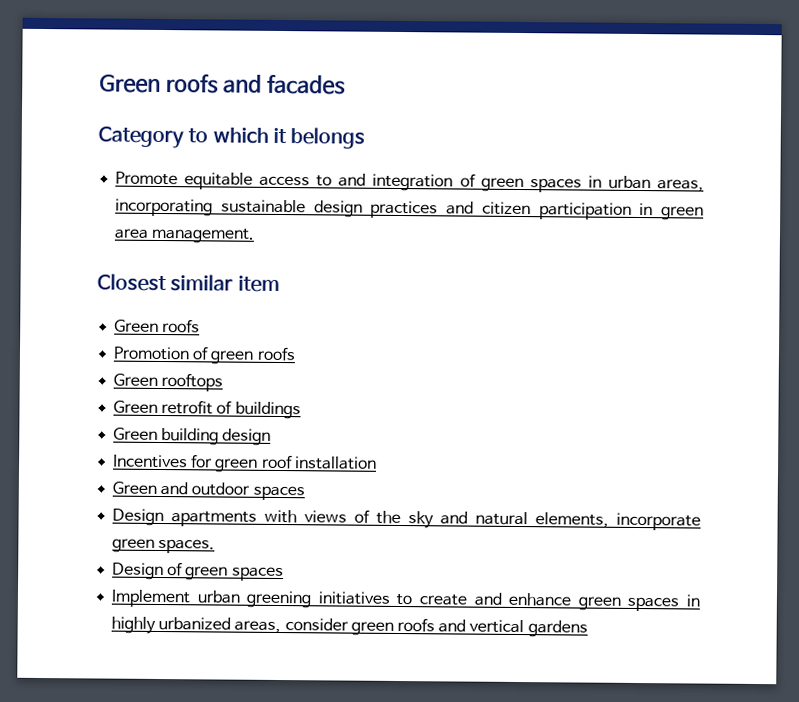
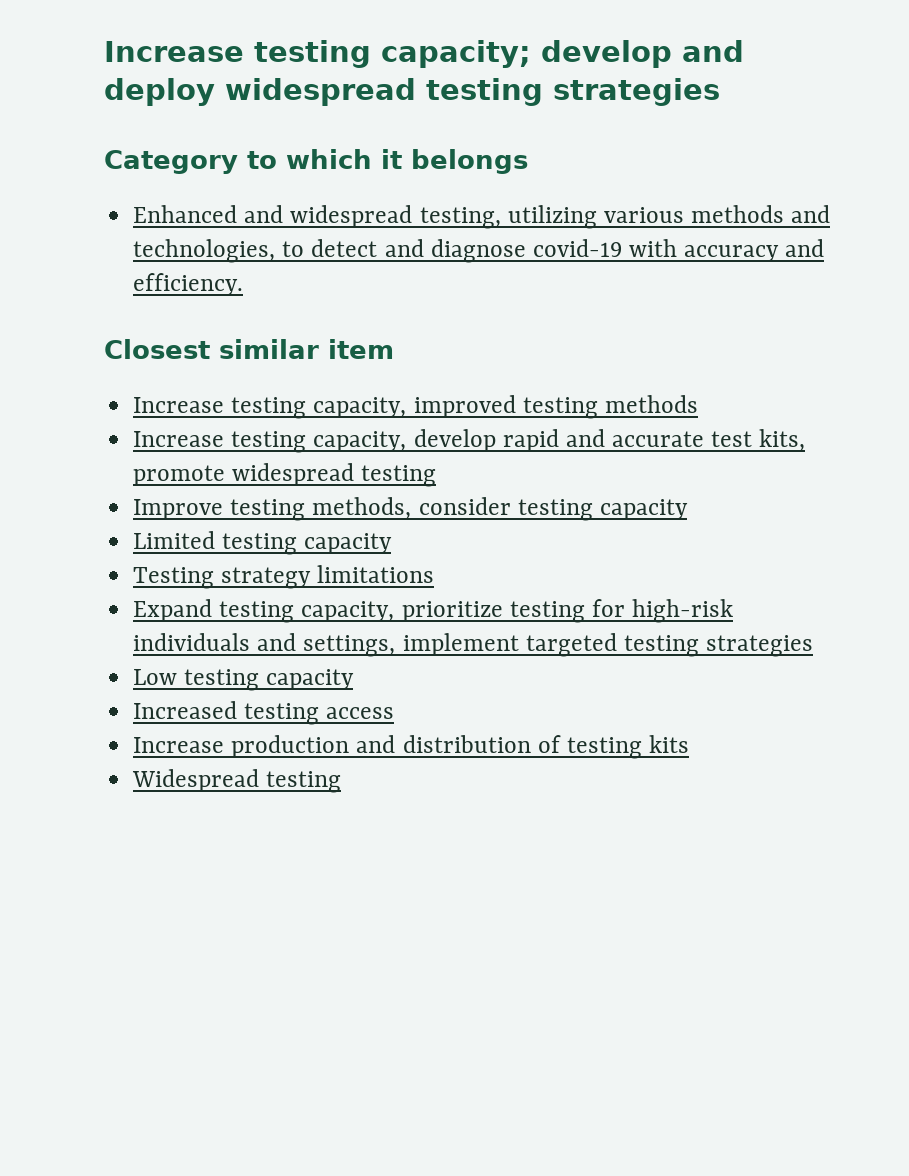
[99,74,346,95] Green roofs and facades -> [104,40,744,68] [104,78,720,106] Increase testing capacity; develop and deploy widespread testing strategies
[115,171,704,193] [115,198,704,221] [114,227,256,244] [97,273,280,292] [114,319,201,334] [113,346,296,365] [113,373,224,392] [113,400,301,420] [113,427,272,446] [113,454,377,473] [112,481,305,501] [112,508,702,531] [112,538,216,554] [112,562,284,582] [111,589,701,612] [111,616,588,638] Promote equitable access to and integration of green spaces in urban areas, incorporating sustainable design practices and citizen participation in green area management. // Closest similar item // Green roofs // Promotion of green roofs // Green rooftops // Green retrofit of buildings // Green building design // Incentives for green roof installation // Green and outdoor spaces // Design apartments with views of the sky and natural elements, incorporate green spaces. // Design of green spaces // Implement urban greening initiatives to create and enhance green spaces in highly urbanized areas, consider green roofs and vertical gardens -> [133,205,831,229] [133,239,825,263] [133,273,244,296] [104,339,394,359] [133,395,698,419] [133,429,806,453] [133,463,437,487] [133,497,688,521] [133,531,393,555] [133,565,435,589] [133,599,734,623] [133,633,814,657] [133,669,355,691] [133,701,395,725] [133,735,690,759] [132,769,342,793] Enhanced and widespread testing, utilizing various methods and technologies, to detect and diagnose covid-19 with accuracy and efficiency. // Closest similar item // Increase testing capacity, improved testing methods // Increase testing capacity, develop rapid and accurate test kits, promote widespread testing // Improve testing methods, consider testing capacity // Limited testing capacity // Testing strategy limitations // Expand testing capacity, prioritize testing for high-risk individuals and settings, implement targeted testing strategies // Low testing capacity // Increased testing access // Increase production and distribution of testing kits // Widespread testing

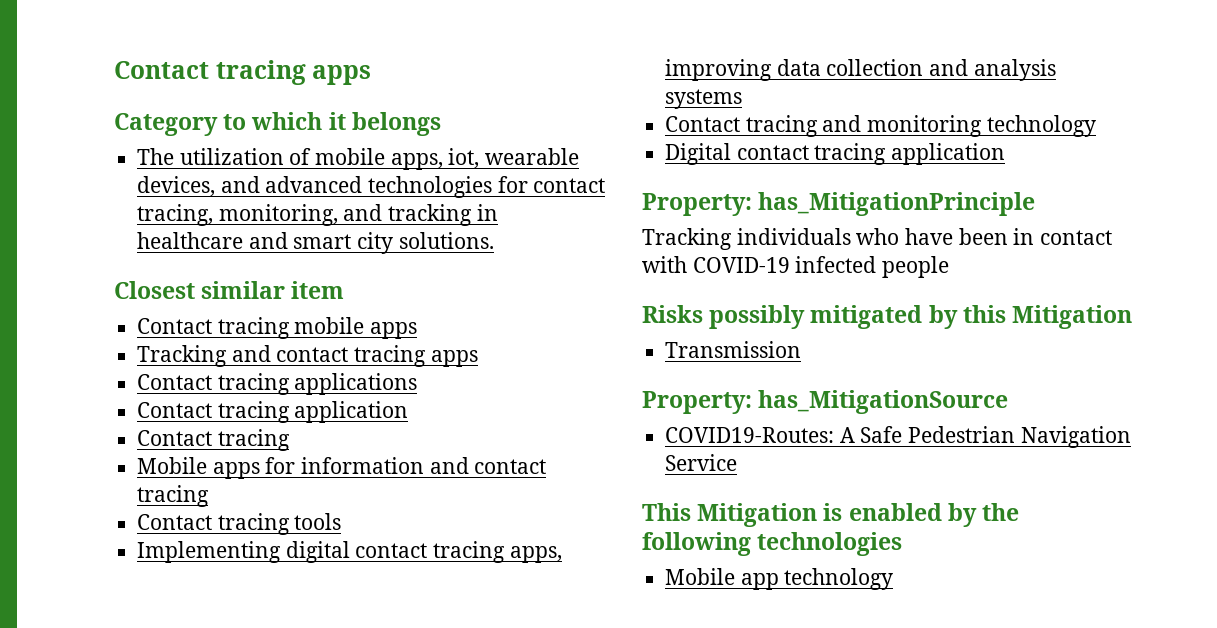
[104,40,744,68] [104,78,720,106] Increase testing capacity; develop and deploy widespread testing strategies -> [114,60,372,85] Contact tracing apps
[133,205,831,229] [133,239,825,263] [133,273,244,296] [104,339,394,359] [133,395,698,419] [133,429,806,453] [133,463,437,487] [133,497,688,521] [133,531,393,555] [133,565,435,589] [133,599,734,623] [133,633,814,657] [133,669,355,691] [133,701,395,725] [133,735,690,759] [132,769,342,793] Enhanced and widespread testing, utilizing various methods and technologies, to detect and diagnose covid-19 with accuracy and efficiency. // Closest similar item // Increase testing capacity, improved testing methods // Increase testing capacity, develop rapid and accurate test kits, promote widespread testing // Improve testing methods, consider testing capacity // Limited testing capacity // Testing strategy limitations // Expand testing capacity, prioritize testing for high-risk individuals and settings, implement targeted testing strategies // Low testing capacity // Increased testing access // Increase production and distribution of testing kits // Widespread testing -> [137,148,580,170] [137,176,606,198] [137,204,498,226] [137,232,494,254] [114,281,345,299] [137,317,418,339] [137,345,478,367] [137,373,418,395] [137,401,409,423] [137,429,290,451] [137,457,547,479] [137,485,210,507] [137,513,342,535] [137,541,562,563] [665,59,1056,81] [665,89,743,109] [665,115,1096,137] [665,143,1006,165] [642,192,1036,216] [642,228,1113,250] [642,256,950,278] [642,305,1133,329] [665,341,802,358] [642,390,1009,414] [665,426,1131,448] [665,454,738,471] [642,503,1020,527] [642,532,903,556] [665,568,894,590] The utilization of mobile apps, iot, wearable devices, and advanced technologies for contact tracing, monitoring, and tracking in healthcare and smart city solutions. // Closest similar item // Contact tracing mobile apps // Tracking and contact tracing apps // Contact tracing applications // Contact tracing application // Contact tracing // Mobile apps for information and contact tracing // Contact tracing tools // Implementing digital contact tracing apps, improving data collection and analysis systems // Contact tracing and monitoring technology // Digital contact tracing application // Property: has_MitigationPrinciple // Tracking individuals who have been in contact with COVID-19 infected people // Risks possibly mitigated by this Mitigation // Transmission // Property: has_MitigationSource // COVID19-Routes: A Safe Pedestrian Navigation Service // This Mitigation is enabled by the following technologies // Mobile app technology

